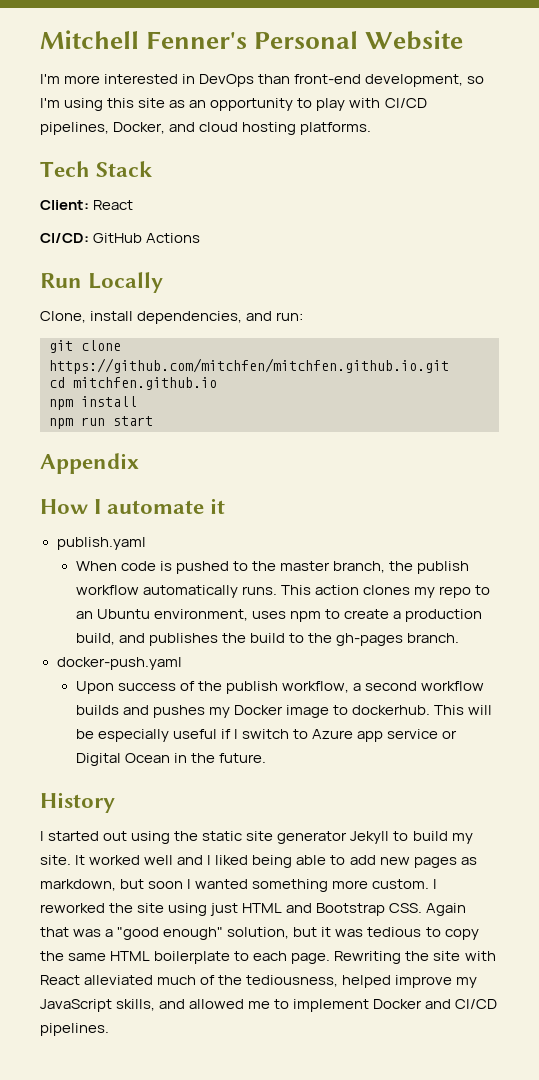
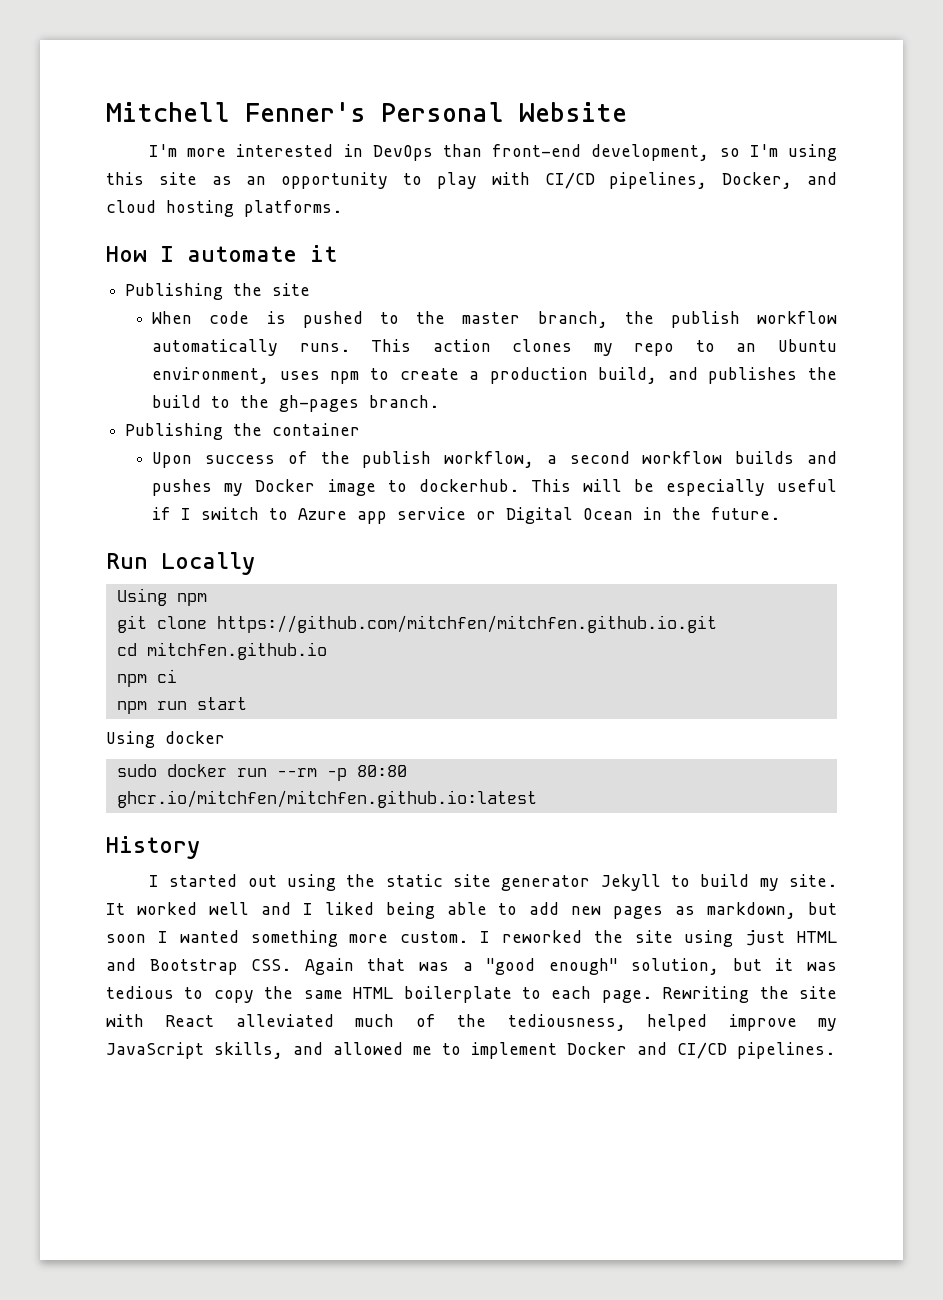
[40,161,153,177] [40,200,134,210] [40,233,201,243] [40,272,164,293] [40,311,304,324] [49,340,121,353] [49,358,449,374] [49,377,217,390] [49,396,137,410] [49,416,153,429] [40,453,139,474] // Tech Stack // Client: React // CI/CD: GitHub Actions // Run Locally // Clone, install dependencies, and run: // git clone https://github.com/mitchfen/mitchfen.github.io.git // cd mitchfen.github.io // npm install // npm run start // Appendix -> (342, 208) none
[56,537,146,550] publish.yaml -> [125,283,311,300] Publishing the site
[56,657,182,670] docker-push.yaml -> [125,423,361,440] Publishing the container
(266, 758) none -> [106,552,255,575] [116,588,207,606] [116,615,717,633] [116,642,327,660] [116,669,177,687] [116,697,247,714] [106,731,225,748] [116,764,407,781] [116,790,537,808] // Run Locally // Using npm // git clone https://github.com/mitchfen/mitchfen.github.io.git // cd mitchfen.github.io // npm ci // npm run start // Using docker // sudo docker run --rm -p 80:80 ghcr.io/mitchfen/mitchfen.github.io:latest

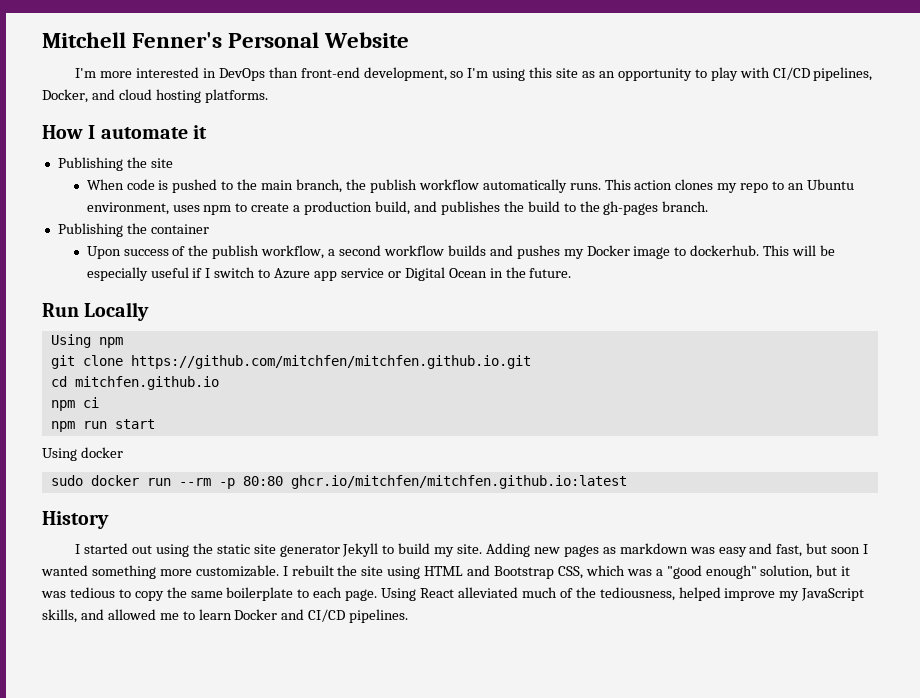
[462,312,521,324] master -> [261,180,294,190] main
[106,902,797,919] It worked well and I liked being able to add new pages as markdown, -> [486,543,803,557] Adding new pages as markdown was easy and fast,
[400,930,582,943] custom. I reworked -> [195,565,334,577] customizable. I rebuilt
[745,930,786,946] just -> (421, 572) none
[251,958,406,975] CSS. Again that -> [557,565,625,579] CSS, which
[353,987,394,999] HTML -> (223, 594) none
[662,986,837,1003] [106,1014,144,1027] Rewriting the site with -> [381,588,417,601] Using
[471,1042,557,1059] implement -> [198,609,232,620] learn

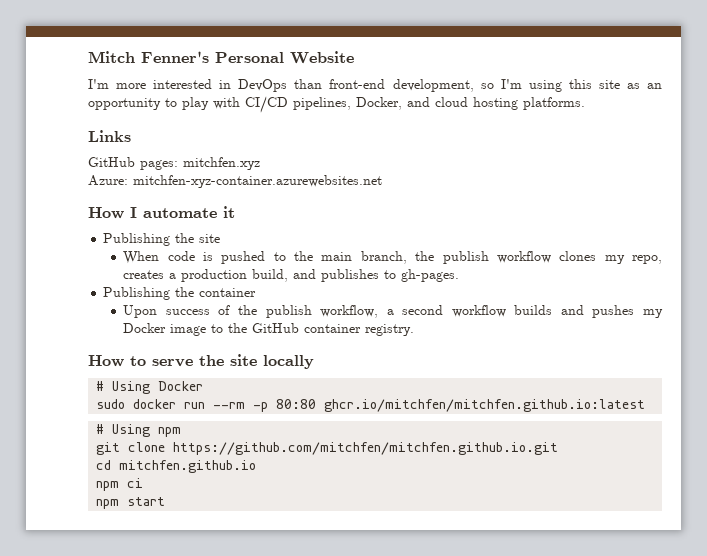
[42,32,126,48] Mitchell -> [88,51,135,63] Mitch
(268, 96) none -> [88,130,131,142] [88,157,260,170] [88,175,382,188] // Links // GitHub pages: mitchfen.xyz // Azure: mitchfen-xyz-container.azurewebsites.net
[482,179,854,193] [86,202,290,215] automatically runs. This action clones my repo to an Ubuntu environment, uses npm to create -> [559,251,662,264] [123,270,165,279] clones my repo, creates
[503,201,709,215] the build to the gh-pages branch. -> [384,269,460,282] to gh-pages.
[690,245,836,256] [86,267,572,281] [42,302,150,321] dockerhub. This will be especially useful if I switch to Azure app service or Digital Ocean in the future. // Run Locally // -> [228,323,415,336] [88,354,314,369] [96,381,204,394] [96,399,646,412] [96,424,105,434] the GitHub container registry. // How to serve the site locally // # Using Docker // sudo docker run --rm -p 80:80 ghcr.io/mitchfen/mitchfen.github.io:latest // #
[82,421,107,429] run -> (120, 504) none
[42,447,123,461] [50,475,627,489] [42,511,109,529] [75,543,869,557] [41,565,851,579] [41,587,865,601] [42,609,409,623] // Using docker // sudo docker run --rm -p 80:80 ghcr.io/mitchfen/mitchfen.github.io:latest // History // I started out using the static site generator Jekyll to build my site. Adding new pages as markdown was easy and fast, but soon I wanted something more customizable. I rebuilt the site using HTML and Bootstrap CSS, which was a "good enough" solution, but it was tedious to copy the same boilerplate to each page. Using React alleviated much of the tediousness, helped improve my JavaScript skills, and allowed me to learn Docker and CI/CD pipelines. -> (166, 501) none

